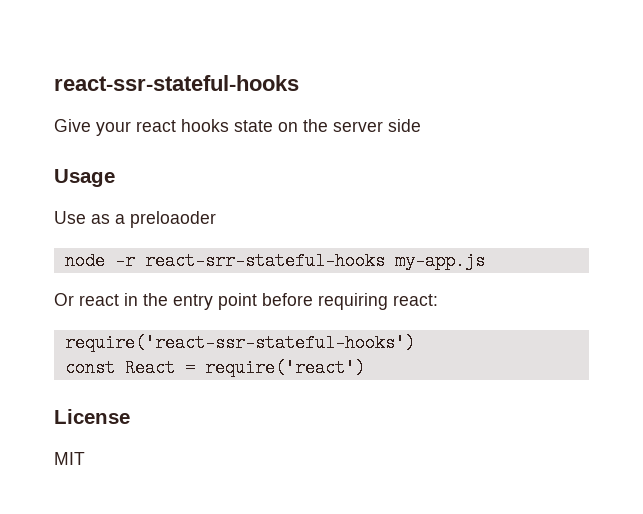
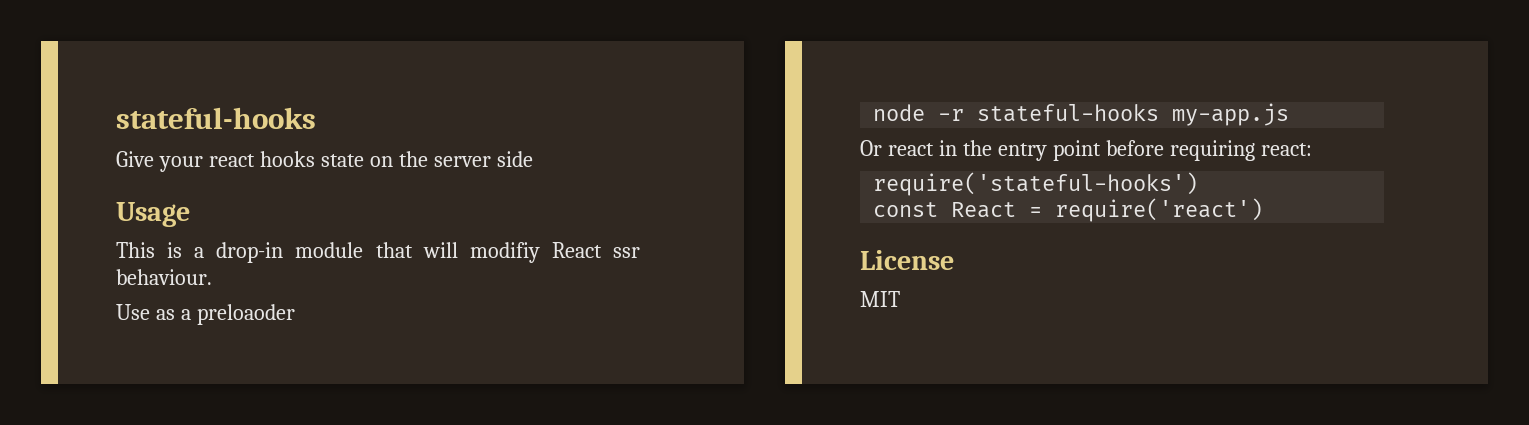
[54,75,299,91] react-ssr-stateful-hooks -> [116,107,316,129] stateful-hooks
(115, 178) none -> [116,242,640,263] [116,269,212,285] // This is a drop-in module that will modifiy React ssr behaviour.
[144,252,385,270] react-srr-stateful-hooks -> [977,104,1160,122] stateful-hooks
[64,334,415,352] require('react-ssr-stateful-hooks') -> [873,172,1199,196] require('stateful-hooks')

